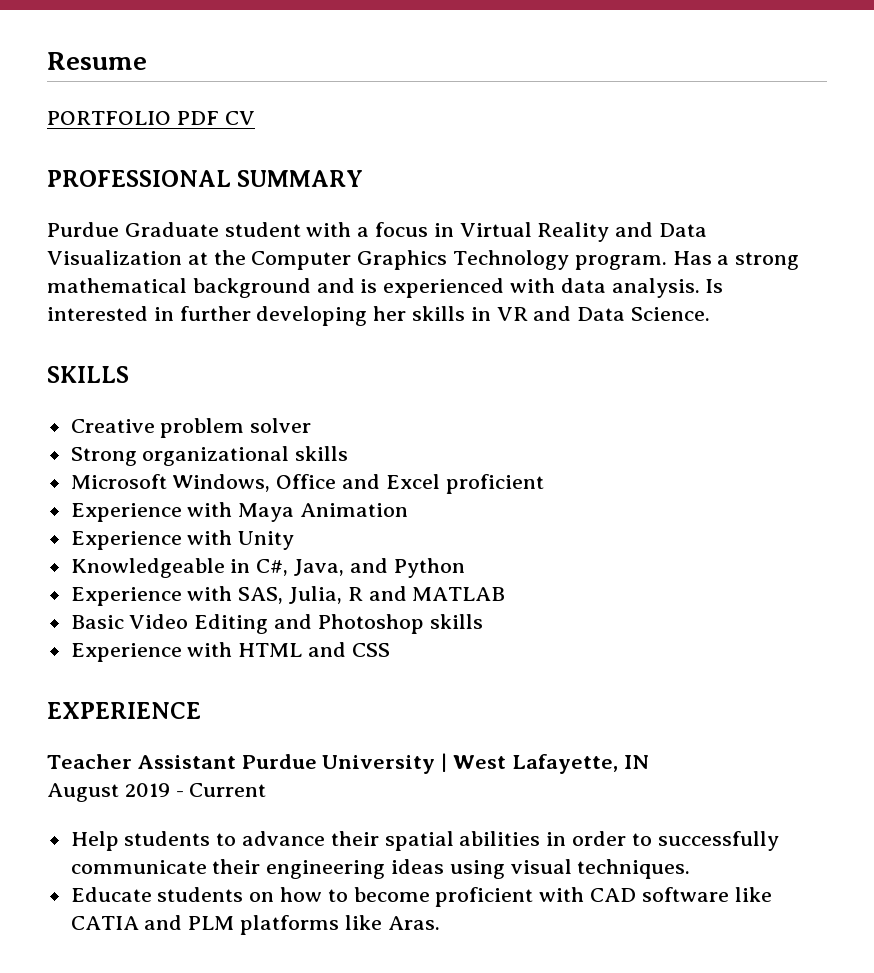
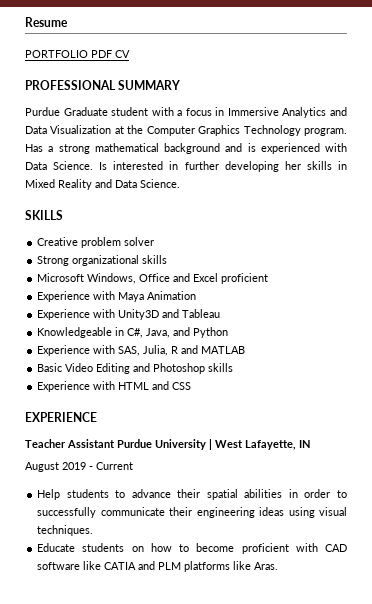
[459,222,610,242] Virtual Reality -> [227,107,327,118] Immersive Analytics
[560,278,700,298] data analysis. -> [25,161,94,170] Data Science.
[496,307,528,321] VR -> [25,179,92,190] Mixed Reality
[238,531,295,550] Unity -> [118,309,221,320] Unity3D and Tableau

